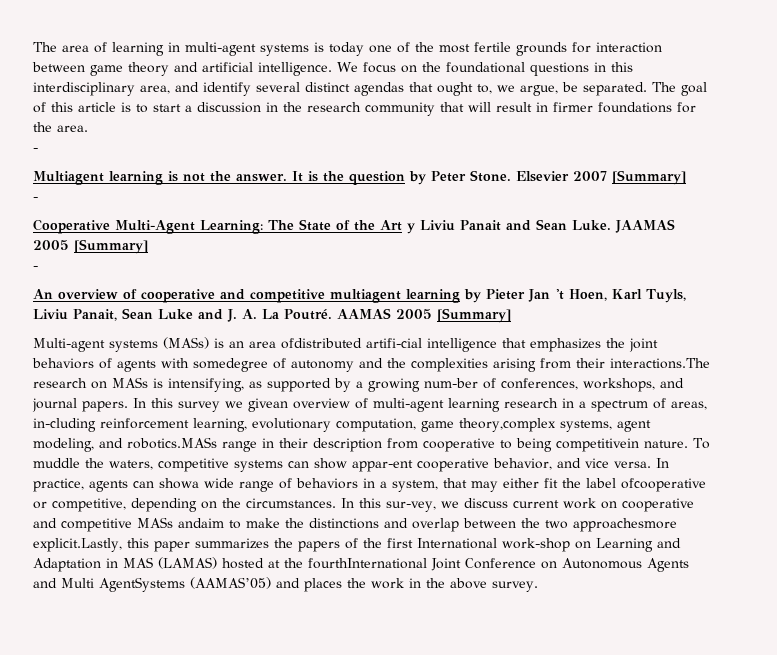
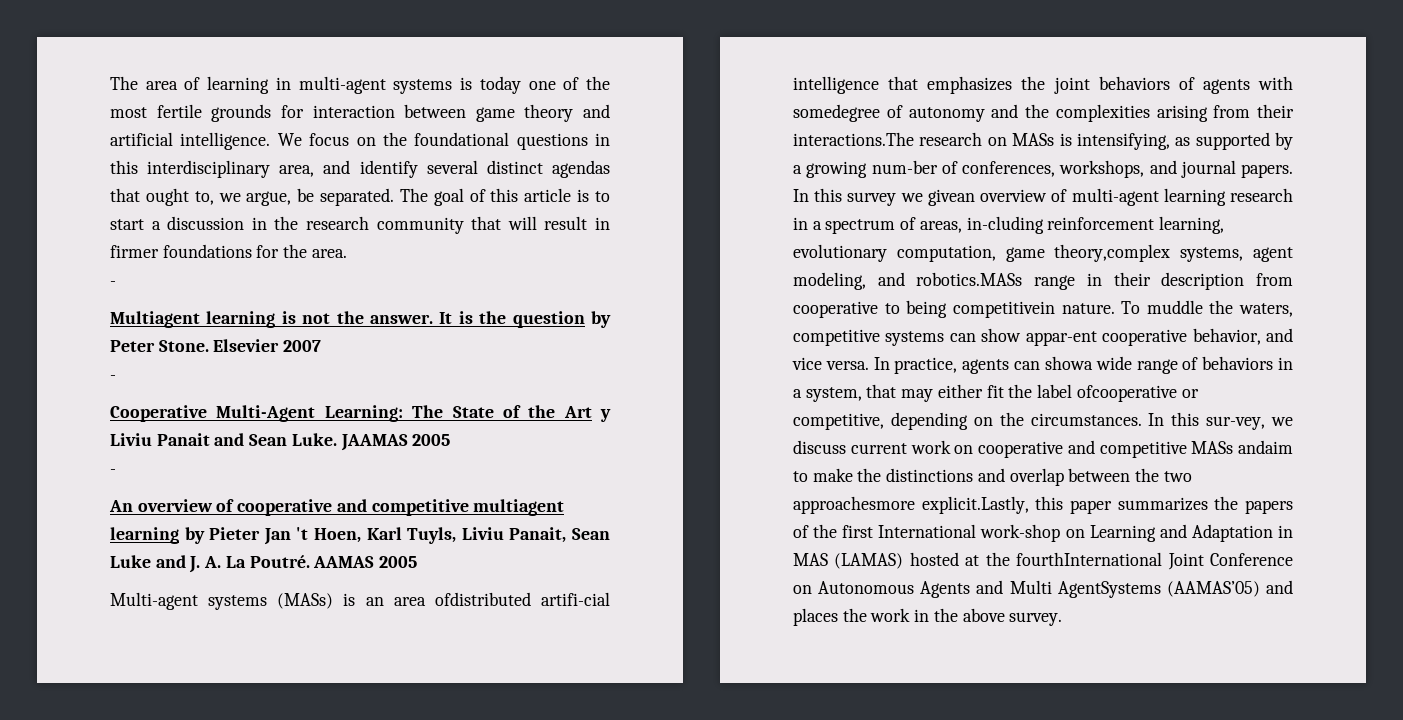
[612,170,686,185] [Summary] -> (322, 346) none
[74,239,148,254] [Summary] -> (451, 440) none
[437,308,511,323] [Summary] -> (418, 562) none

